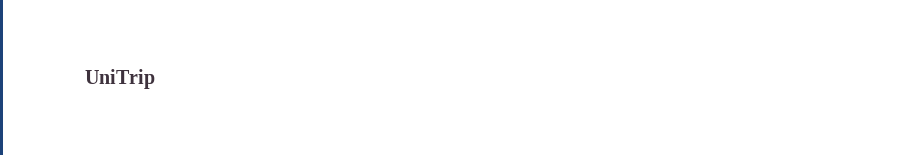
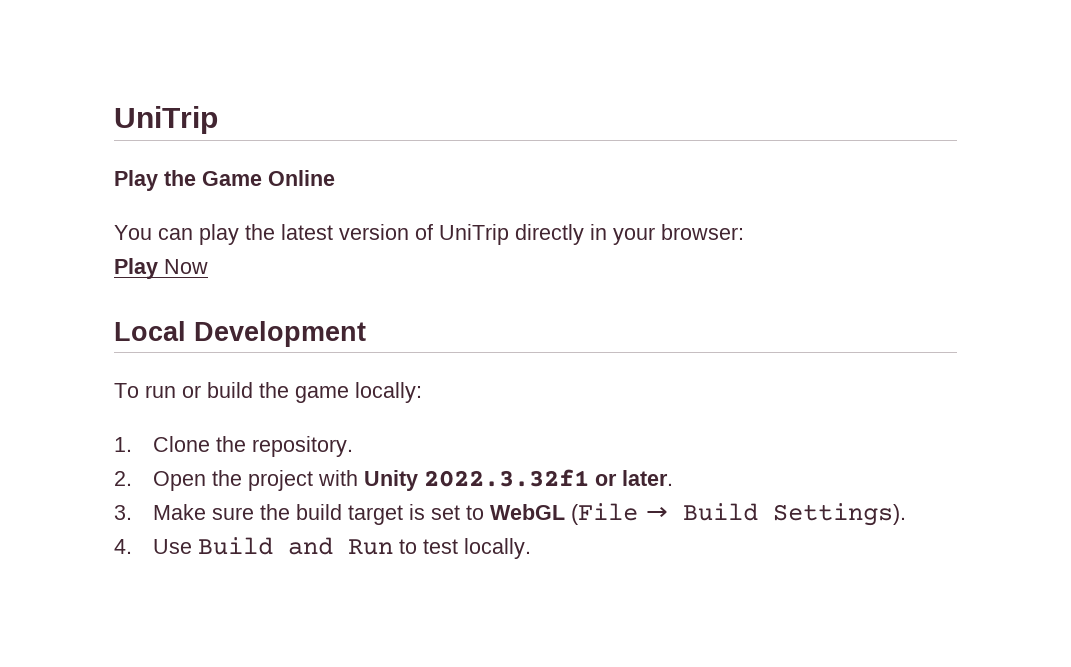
[85,69,155,89] UniTrip -> [114,106,218,134] [114,170,335,191] [114,224,744,245] [114,258,208,279] [114,321,366,347] [114,382,422,403] [114,436,354,457] [114,469,674,491] [114,503,907,526] [114,537,532,559] UniTrip // Play the Game Online // You can play the latest version of UniTrip directly in your browser: // Play Now // Local Development // To run or build the game locally: // 1. Clone the repository. // 2. Open the project with Unity 2022.3.32f1 or later. // 3. Make sure the build target is set to WebGL (File → Build Settings). // 4. Use Build and Run to test locally.

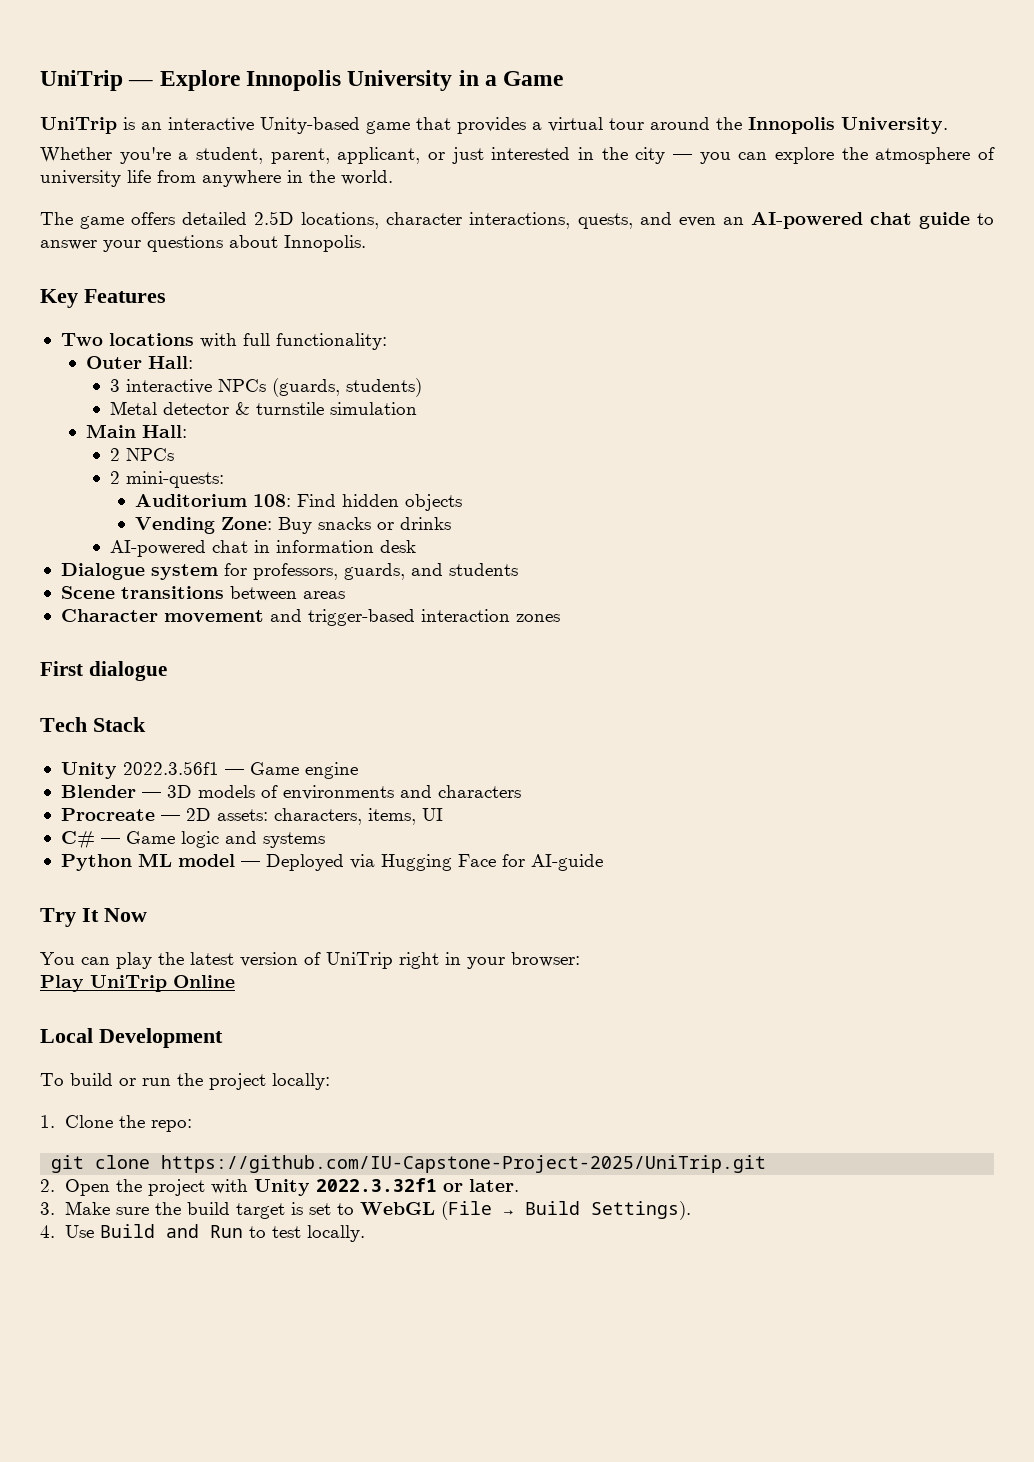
[114,106,218,134] [114,170,335,191] UniTrip // Play the Game Online -> [40,70,564,91] [40,117,948,134] [40,147,995,164] [40,170,393,187] [40,211,995,229] [40,235,366,252] [40,289,166,308] [60,333,387,350] [85,356,193,369] [110,378,423,397] [110,401,418,415] [85,424,187,438] [110,448,175,461] [110,471,225,488] [135,494,463,511] [135,517,452,534] [110,540,417,557] [60,563,518,580] [60,586,345,601] [60,609,560,626] [40,661,167,681] [40,717,146,732] [60,761,358,779] [60,785,521,800] [60,808,443,825] [60,831,325,849] [60,853,603,871] [40,908,147,927] UniTrip — Explore Innopolis University in a Game // UniTrip is an interactive Unity-based game that provides a virtual tour around the Innopolis University. // Whether you're a student, parent, applicant, or just interested in the city — you can explore the atmosphere of university life from anywhere in the world. // The game offers detailed 2.5D locations, character interactions, quests, and even an AI-powered chat guide to answer your questions about Innopolis. // Key Features // Two locations with full functionality: // Outer Hall: // 3 interactive NPCs (guards, students) // Metal detector & turnstile simulation // Main Hall: // 2 NPCs // 2 mini-quests: // Auditorium 108: Find hidden objects // Vending Zone: Buy snacks or drinks // AI-powered chat in information desk // Dialogue system for professors, guards, and students // Scene transitions between areas // Character movement and trigger-based interaction zones // First dialogue // Tech Stack // Unity 2022.3.56f1 — Game engine // Blender — 3D models of environments and characters // Procreate — 2D assets: characters, items, UI // C# — Game logic and systems // Python ML model — Deployed via Hugging Face for AI-guide // Try It Now
[515,224,584,245] directly -> [399,952,439,969] right
[164,259,208,274] Now -> [90,975,235,992] UniTrip Online
[145,382,349,403] run or build the game -> [70,1073,266,1090] build or run the project
[252,436,354,457] repository. -> [150,1119,192,1132] [51,1155,767,1173] repo: // git clone https://github.com/IU-Capstone-Project-2025/UniTrip.git

